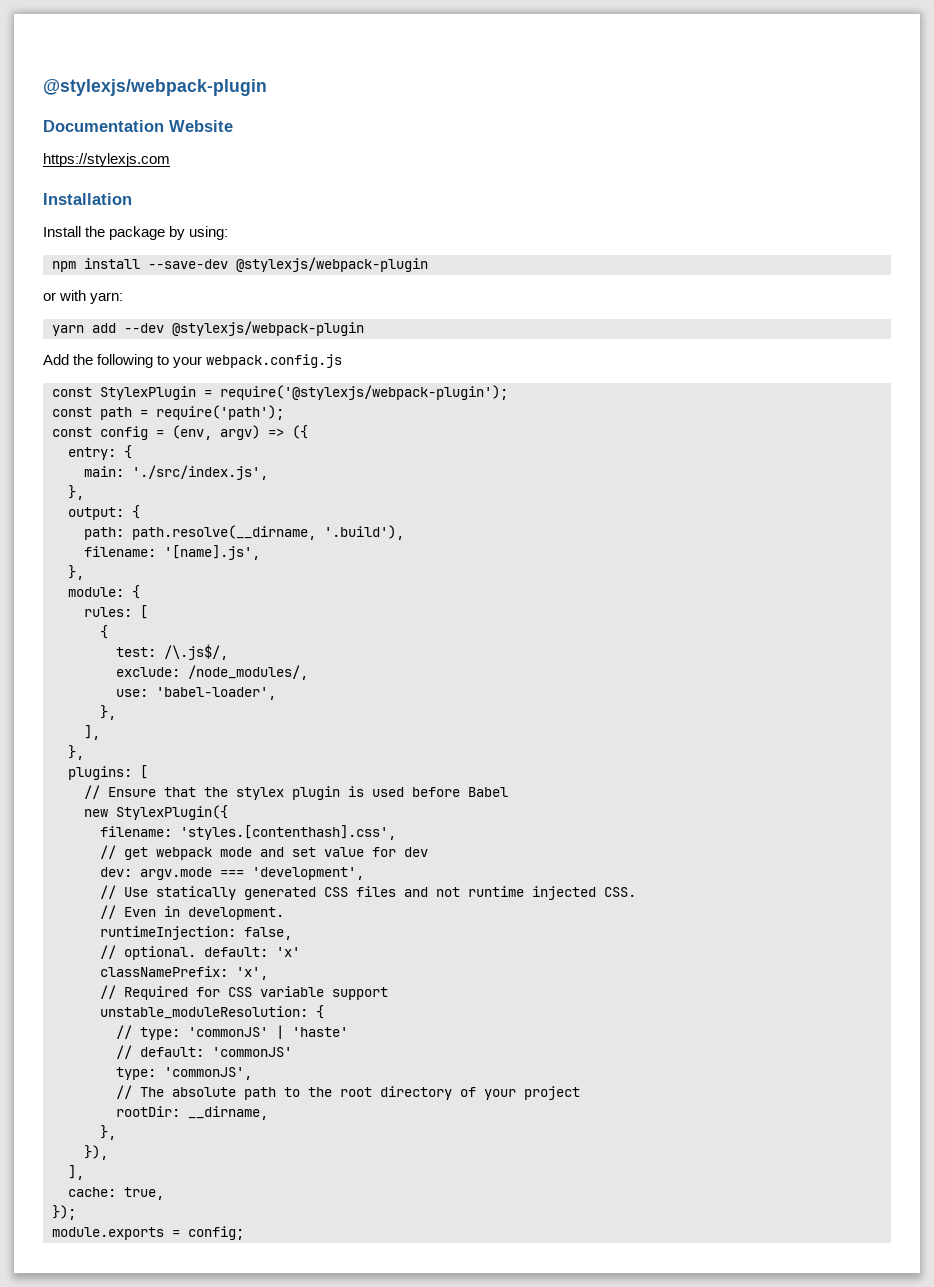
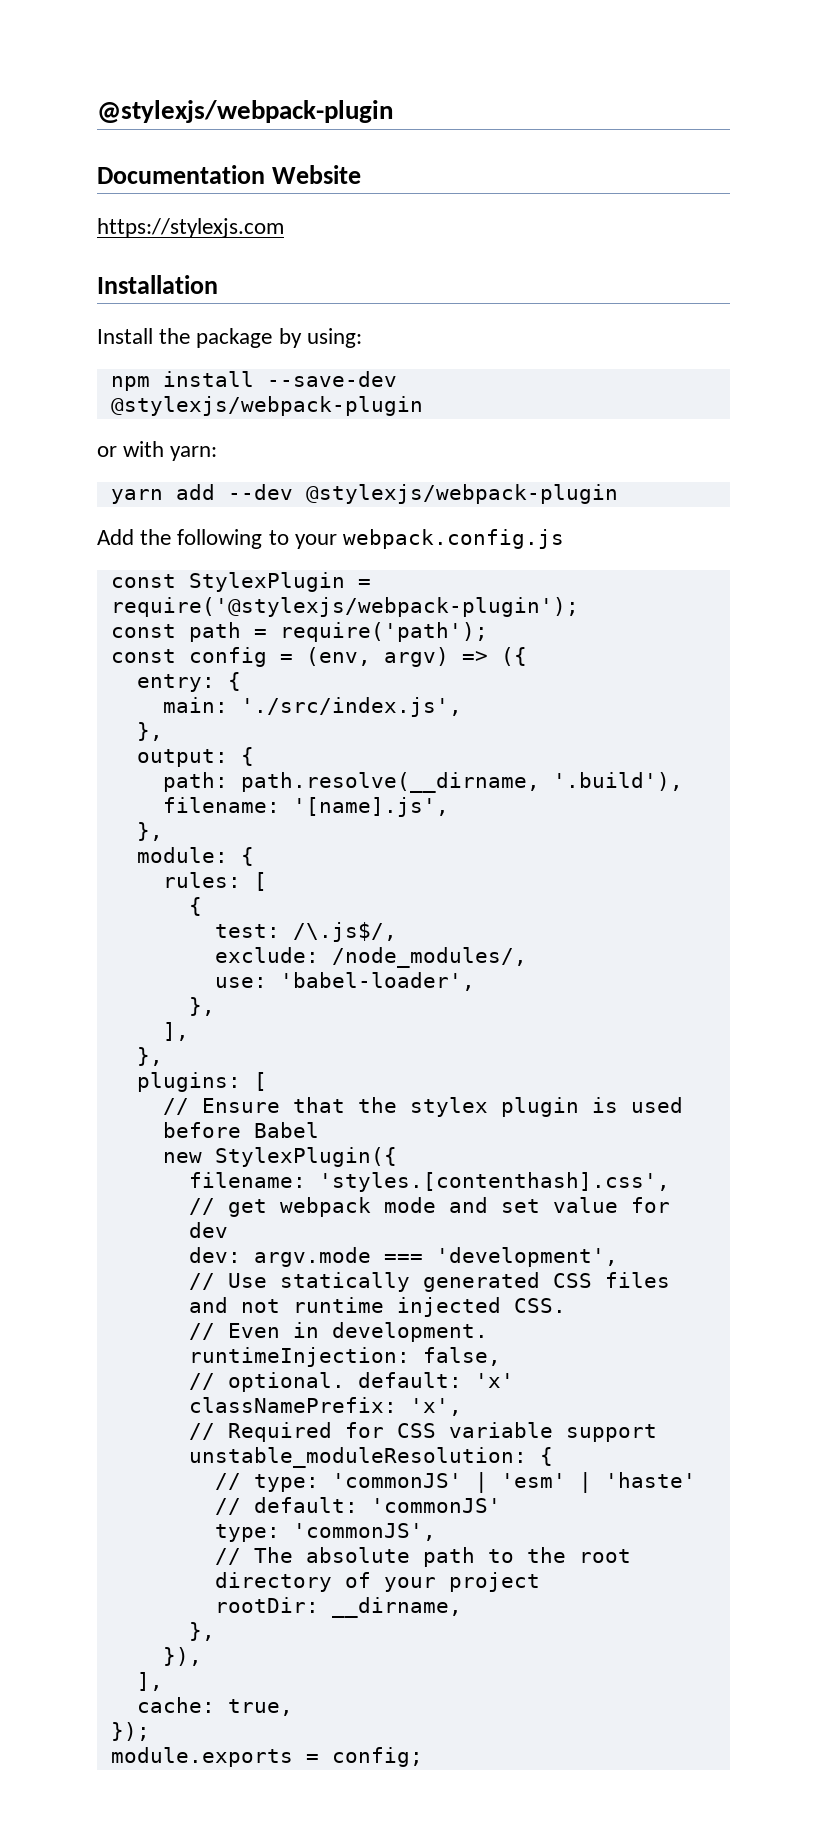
(284, 1032) none -> [500,1472,592,1493] 'esm' |

